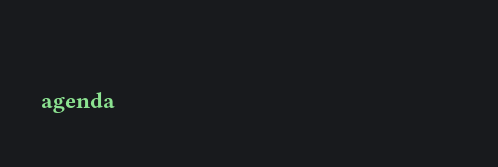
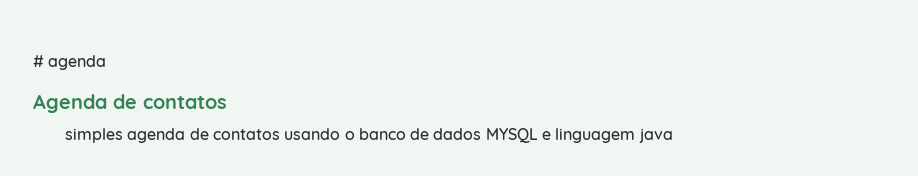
[41,92,115,113] agenda -> [33,55,107,70] [33,94,227,113] [64,128,673,143] # agenda // Agenda de contatos // simples agenda de contatos usando o banco de dados MYSQL e linguagem java

